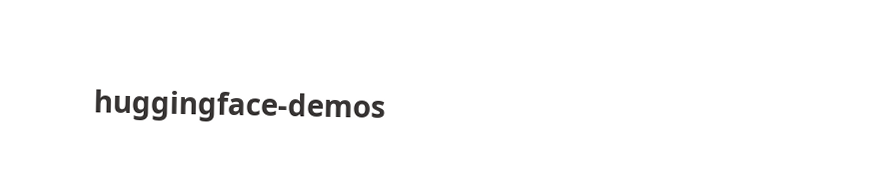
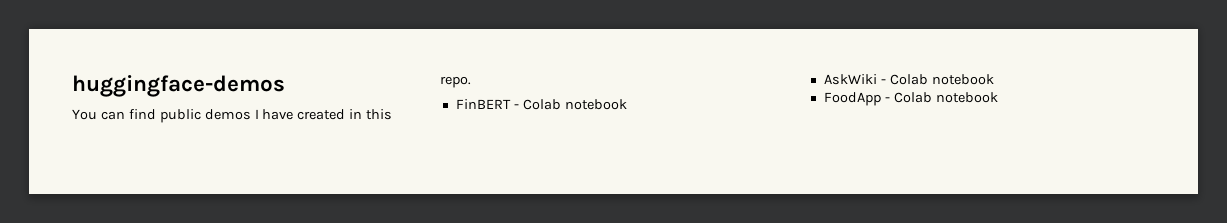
(387, 107) none -> [72,109,393,123] [440,76,471,88] [455,99,627,110] [823,74,994,85] [823,92,998,106] // You can find public demos I have created in this repo. // FinBERT - Colab notebook // AskWiki - Colab notebook // FoodApp - Colab notebook

